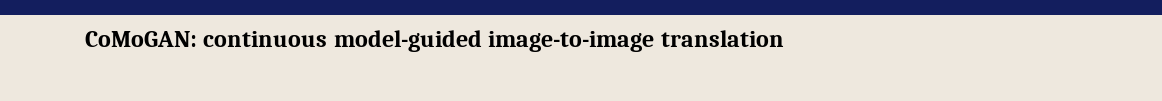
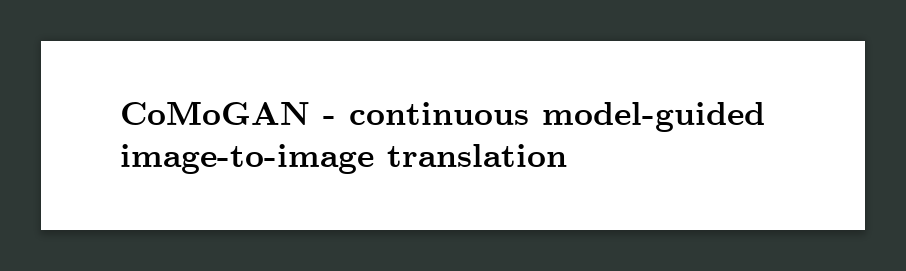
[85,31,197,47] CoMoGAN: -> [120,101,336,125] CoMoGAN -

